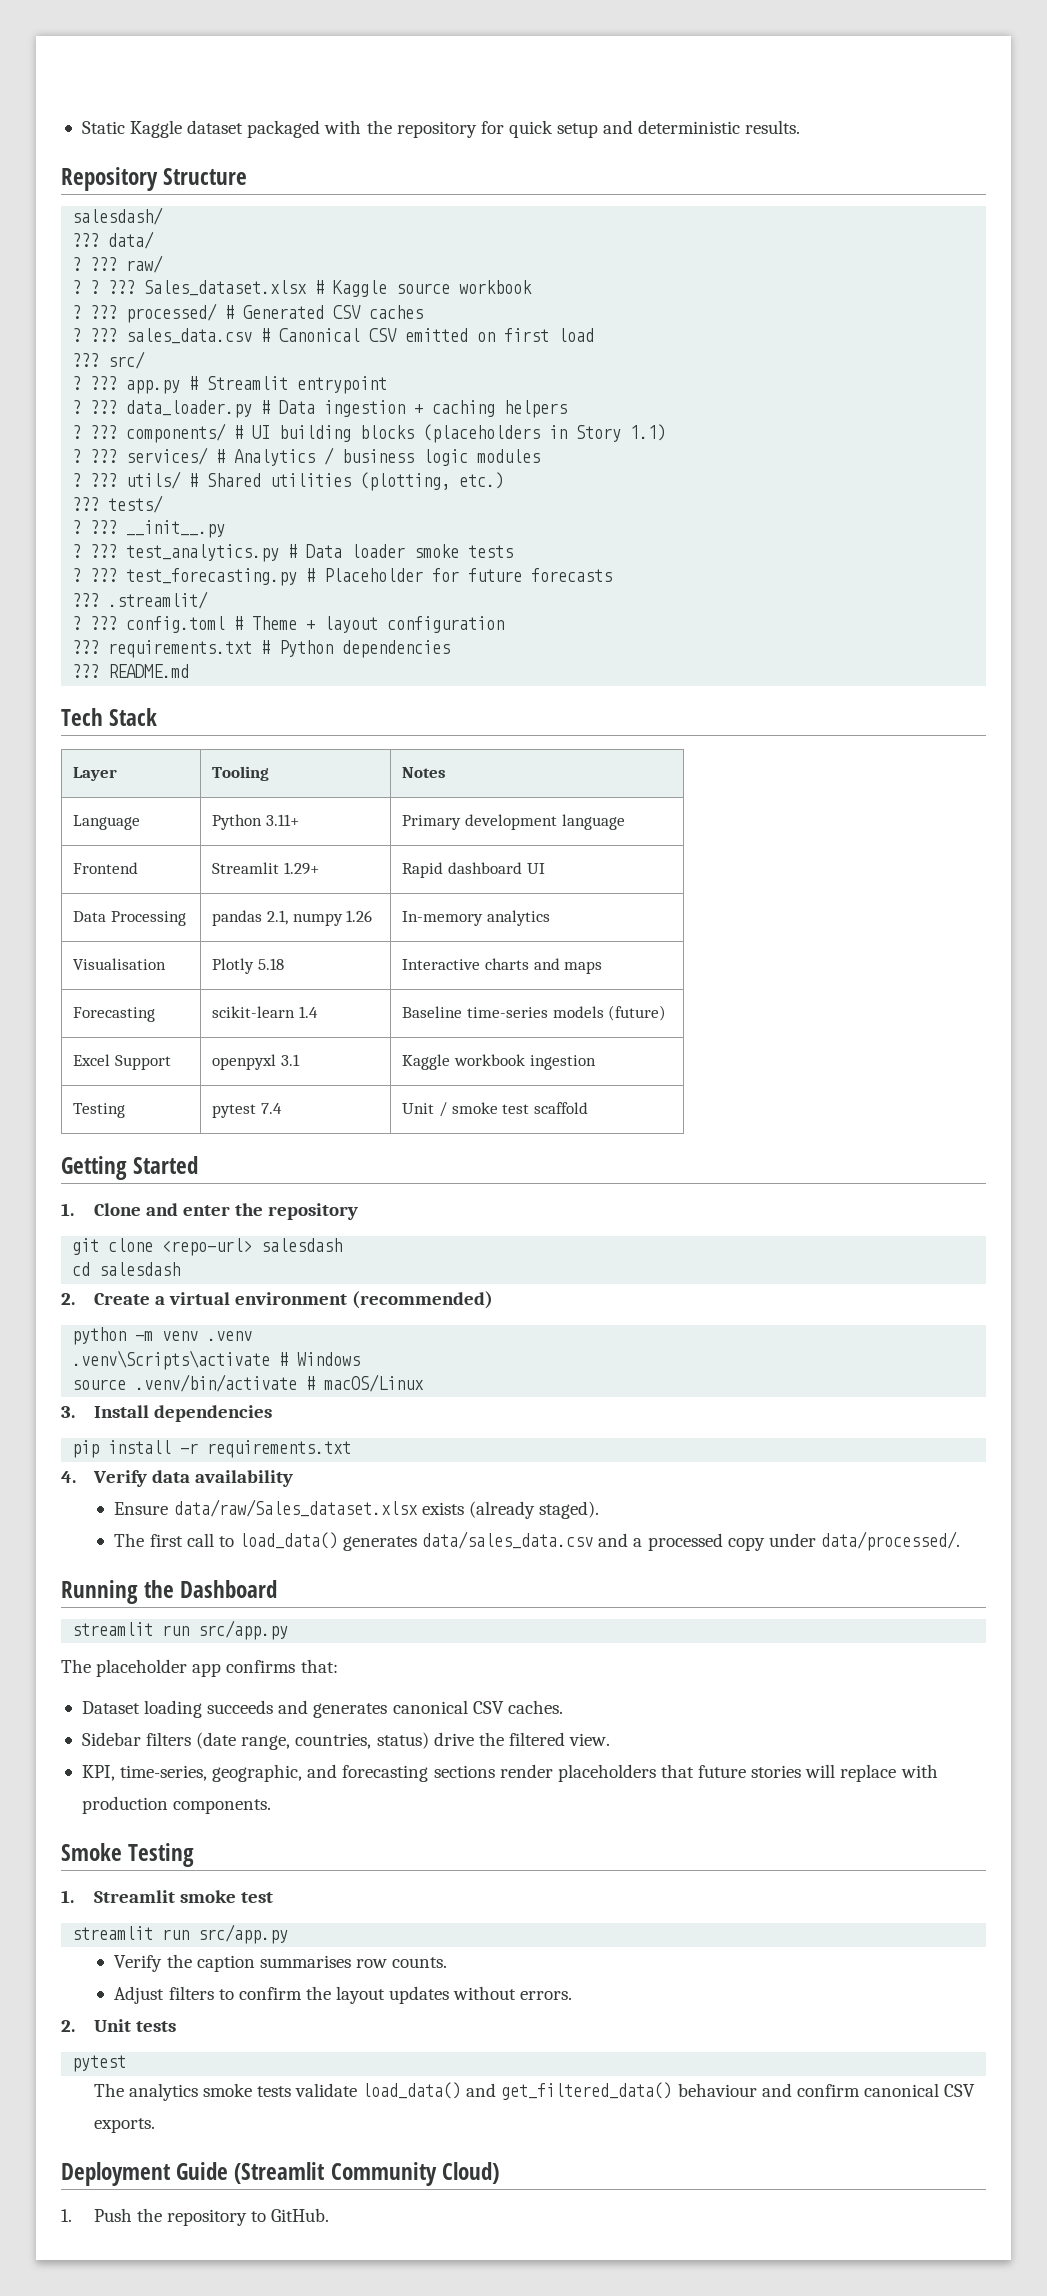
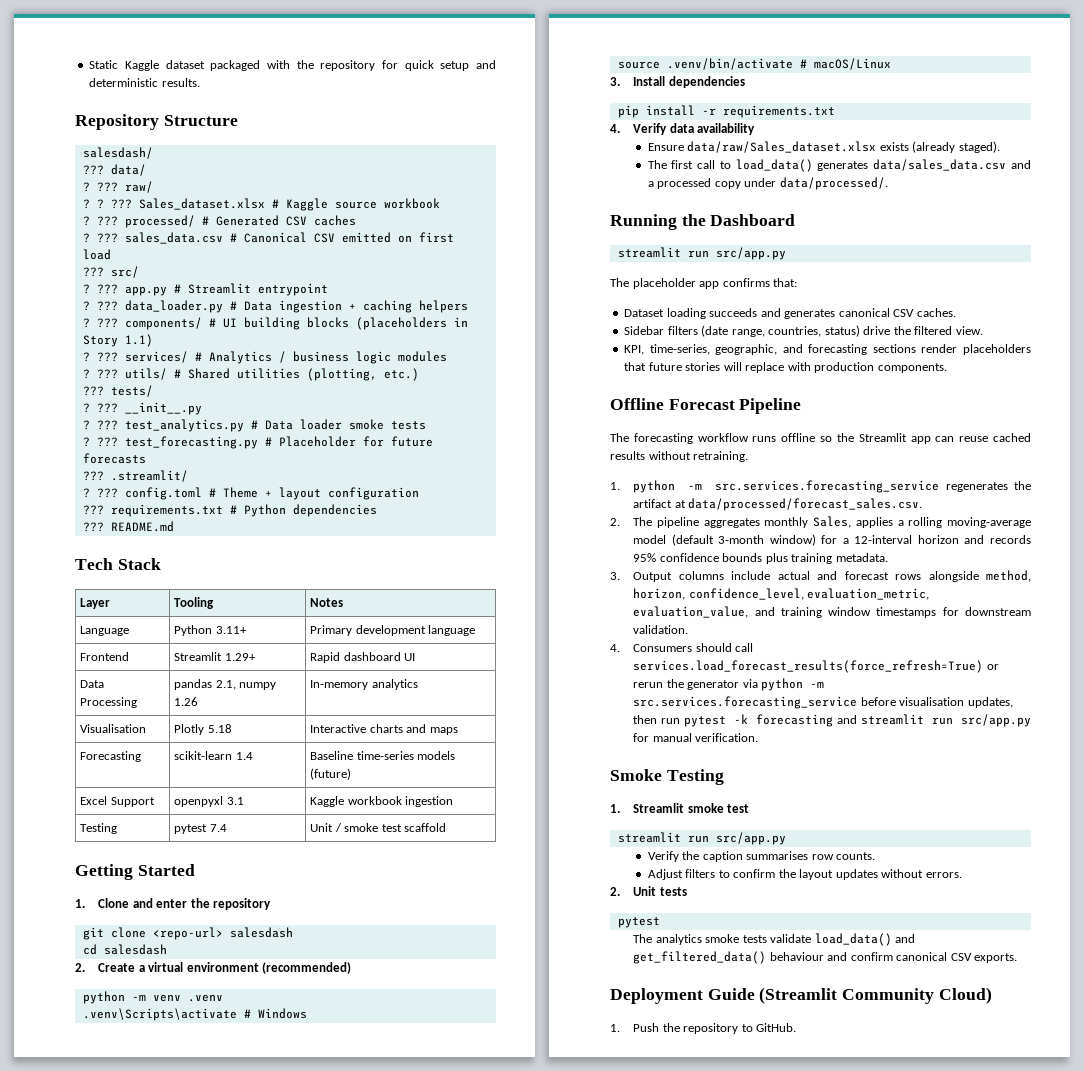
(272, 1806) none -> [610,398,802,414] [610,433,1031,444] [610,451,749,462] [610,480,1031,493] [633,498,923,511] [610,516,1031,528] [633,534,1031,546] [633,553,888,564] [610,570,1031,582] [633,588,930,600] [633,606,1031,618] [633,625,689,634] [610,643,754,652] [633,660,999,673] [633,678,825,691] [633,696,1013,709] [633,714,1031,727] [633,733,759,742] // Offline Forecast Pipeline // The forecasting workflow runs offline so the Streamlit app can reuse cached results without retraining. // 1. python -m src.services.forecasting_service regenerates the artifact at data/processed/forecast_sales.csv. // 2. The pipeline aggregates monthly Sales, applies a rolling moving-average model (default 3-month window) for a 12-interval horizon and records 95% confidence bounds plus training metadata. // 3. Output columns include actual and forecast rows alongside method, horizon, confidence_level, evaluation_metric, evaluation_value, and training window timestamps for downstream validation. // 4. Consumers should call services.load_forecast_results(force_refresh=True) or rerun the generator via python -m src.services.forecasting_service before visualisation updates, then run pytest -k forecasting and streamlit run src/app.py for manual verification.

